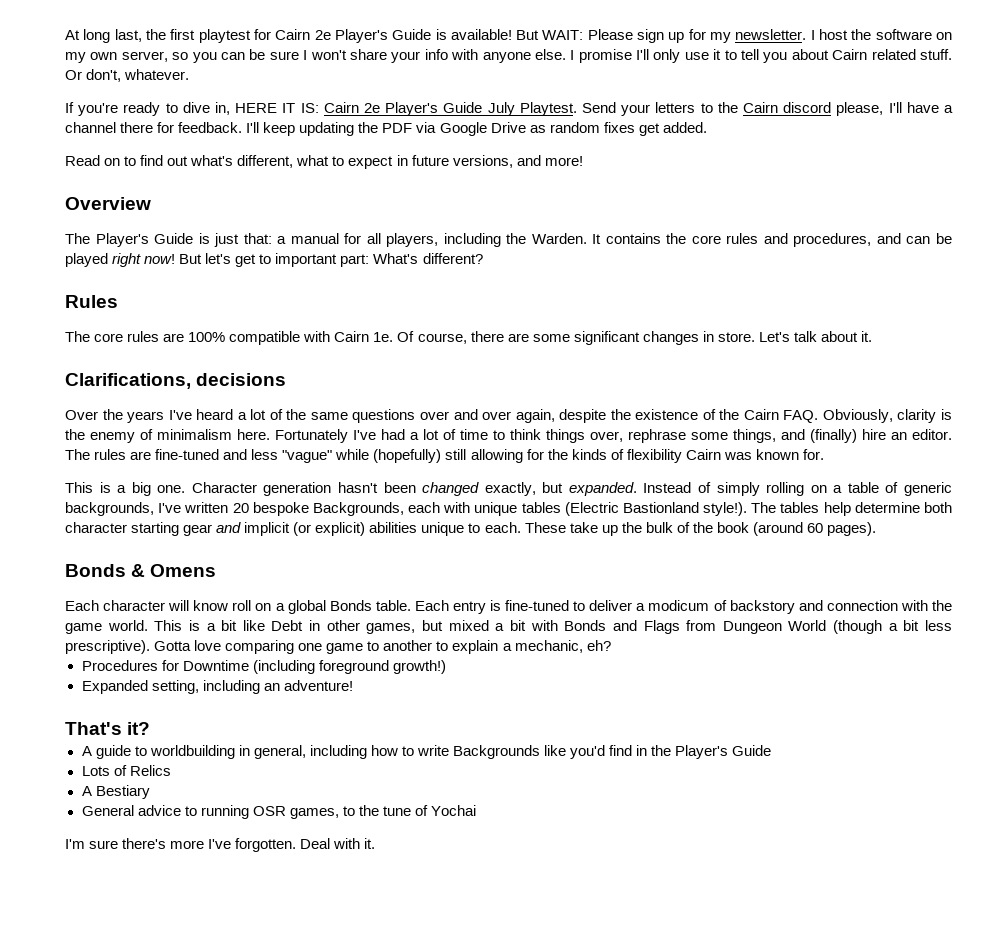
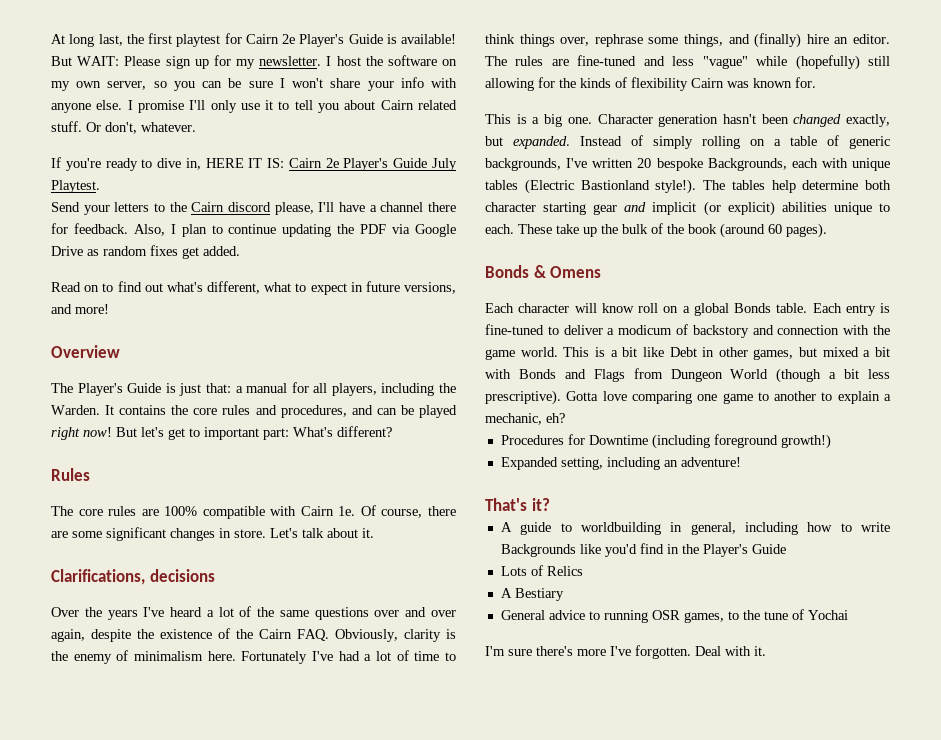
(577, 109) none -> (100, 186) //
[246,122,296,136] I'll keep -> [133,224,277,237] Also, I plan to continue

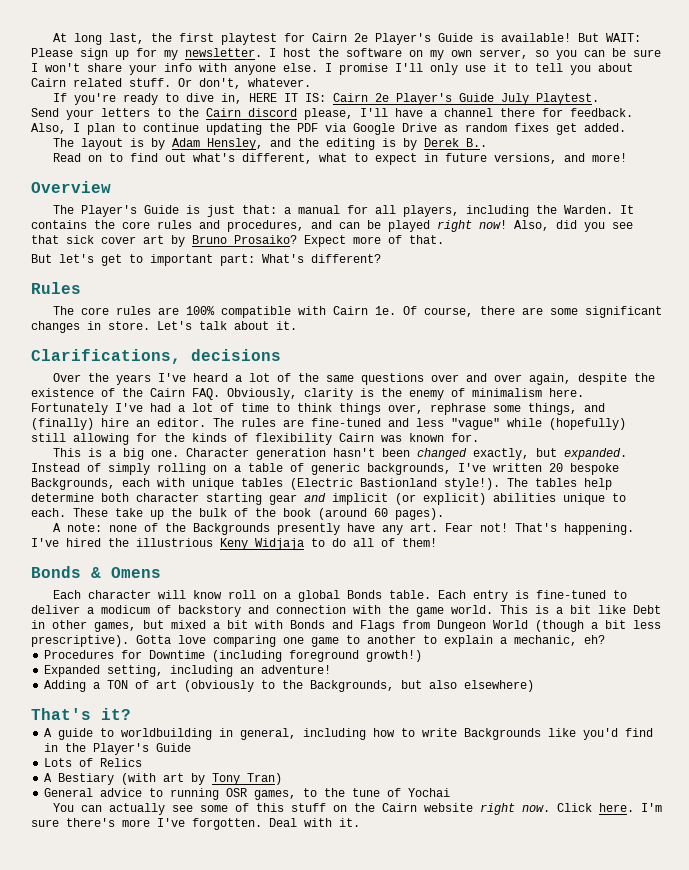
(240, 251) none -> [53,138,488,150] // The layout is by Adam Hensley, and the editing is by Derek B..
(112, 432) none -> [514,220,633,232] [31,235,444,247] Also, did you see that sick cover art by Bruno Prosaiko? Expect more of that. //
(827, 230) none -> [53,523,635,535] [31,538,437,550] // A note: none of the Backgrounds presently have any art. Fear not! That's happening. I've hired the illustrious Keny Widjaja to do all of them!
(741, 462) none -> [44,680,535,692] // Adding a TON of art (obviously to the Backgrounds, but also elsewhere)
(564, 594) none -> [121,773,283,785] (with art by Tony Tran)
(848, 615) none -> [53,803,635,815] You can actually see some of this stuff on the Cairn website right now. Click here.

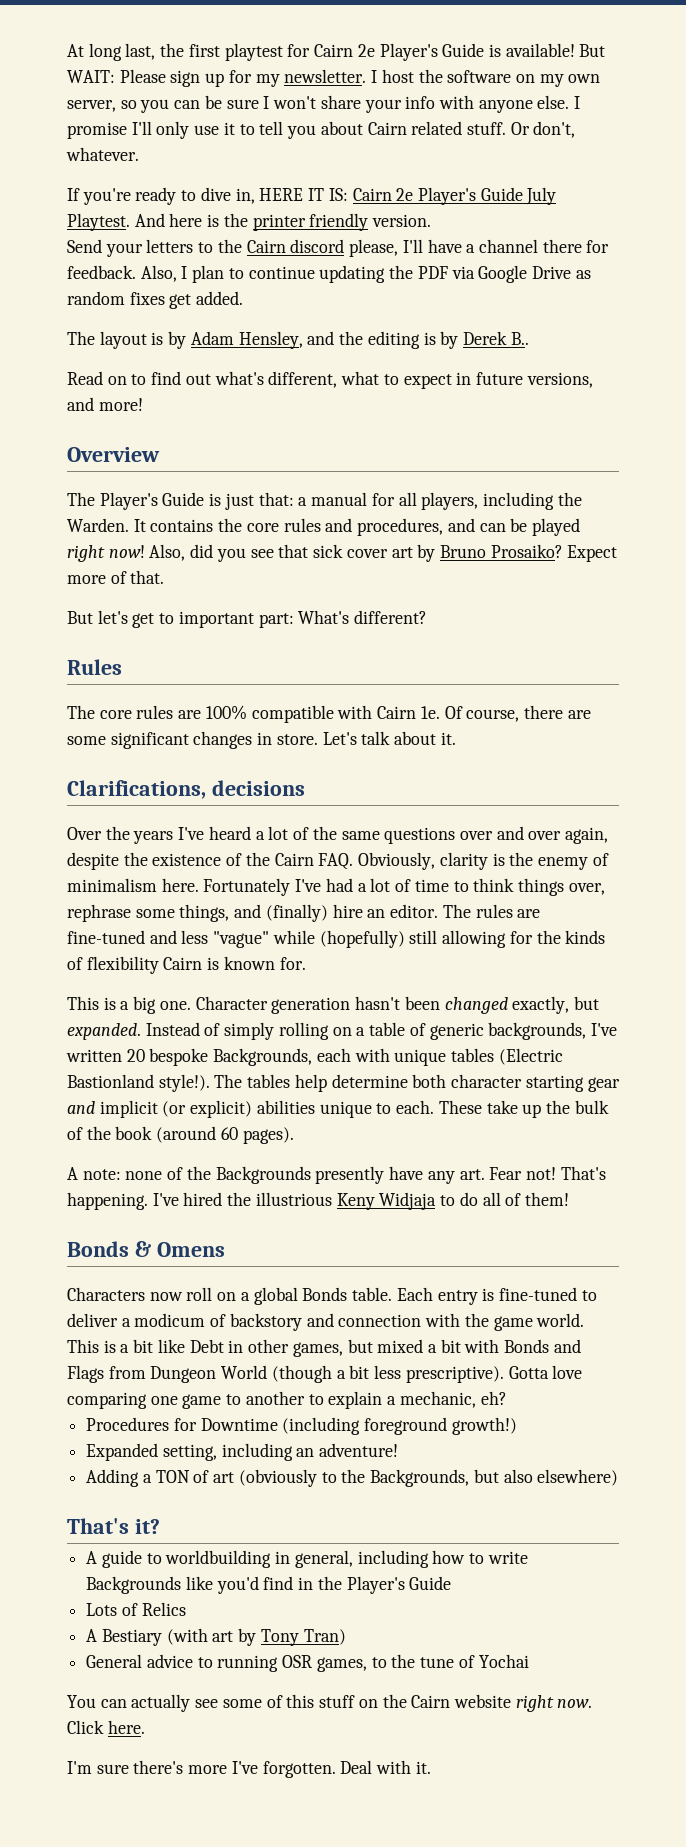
(600, 99) none -> [134,213,432,231] And here is the printer friendly version.
[381,435,402,442] was -> [207,957,220,970] is
[53,590,223,599] Each character will know -> [67,1287,183,1301] Characters now
(635, 807) none -> (145, 1727) //

